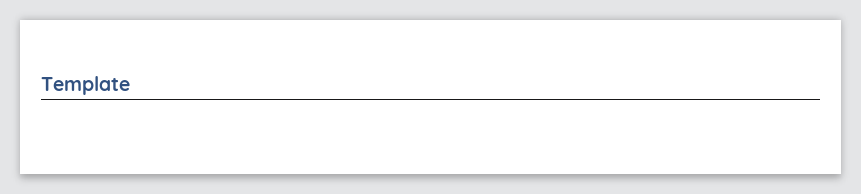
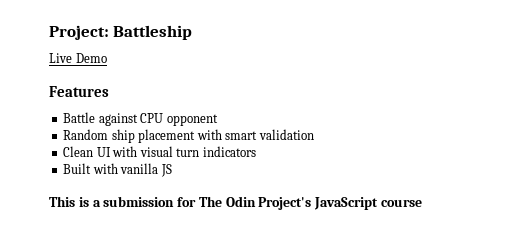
[41,76,130,95] Template -> [49,25,193,40] [49,53,107,63] [49,86,109,97] [63,112,218,126] [63,129,314,143] [63,146,256,157] [63,163,172,177] [49,196,423,210] Project: Battleship // Live Demo // Features // Battle against CPU opponent // Random ship placement with smart validation // Clean UI with visual turn indicators // Built with vanilla JS // This is a submission for The Odin Project's JavaScript course

